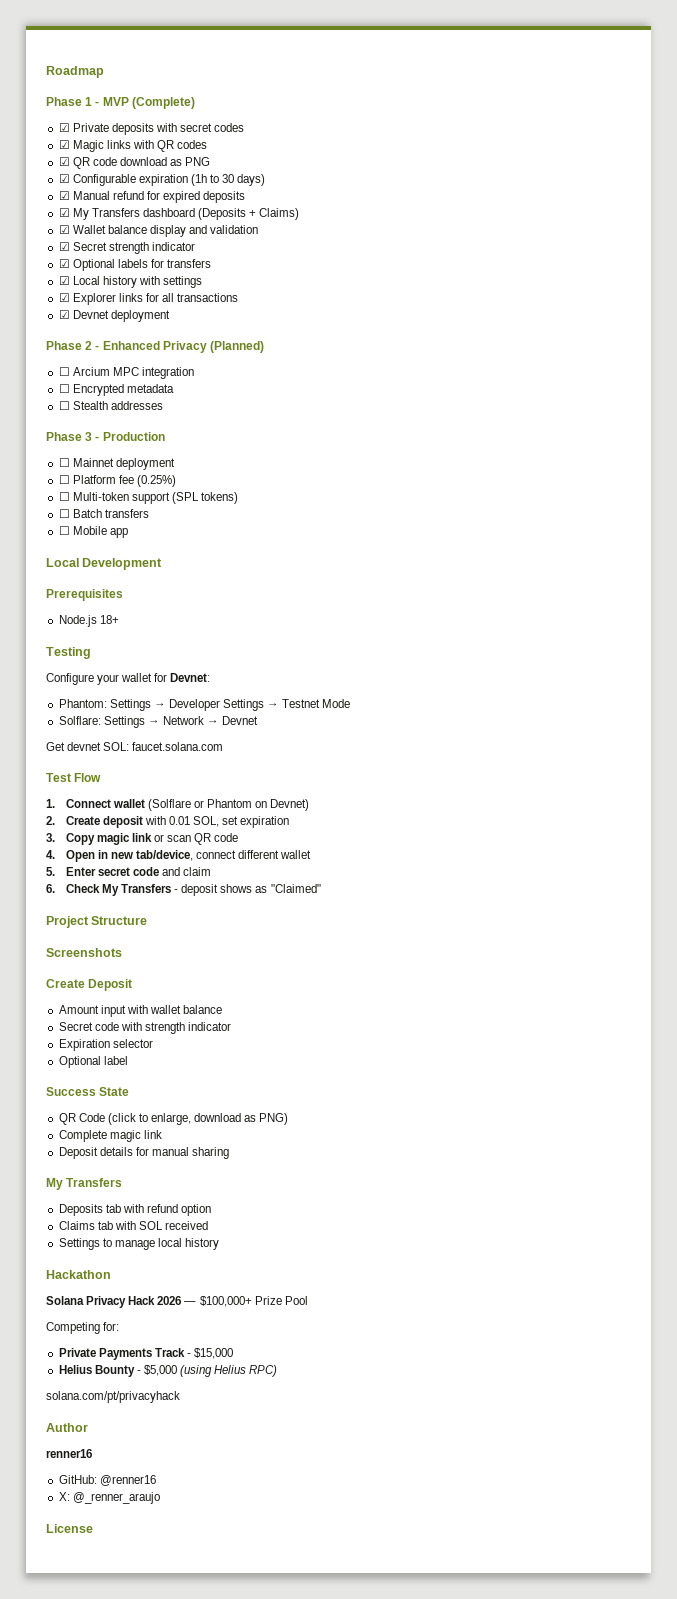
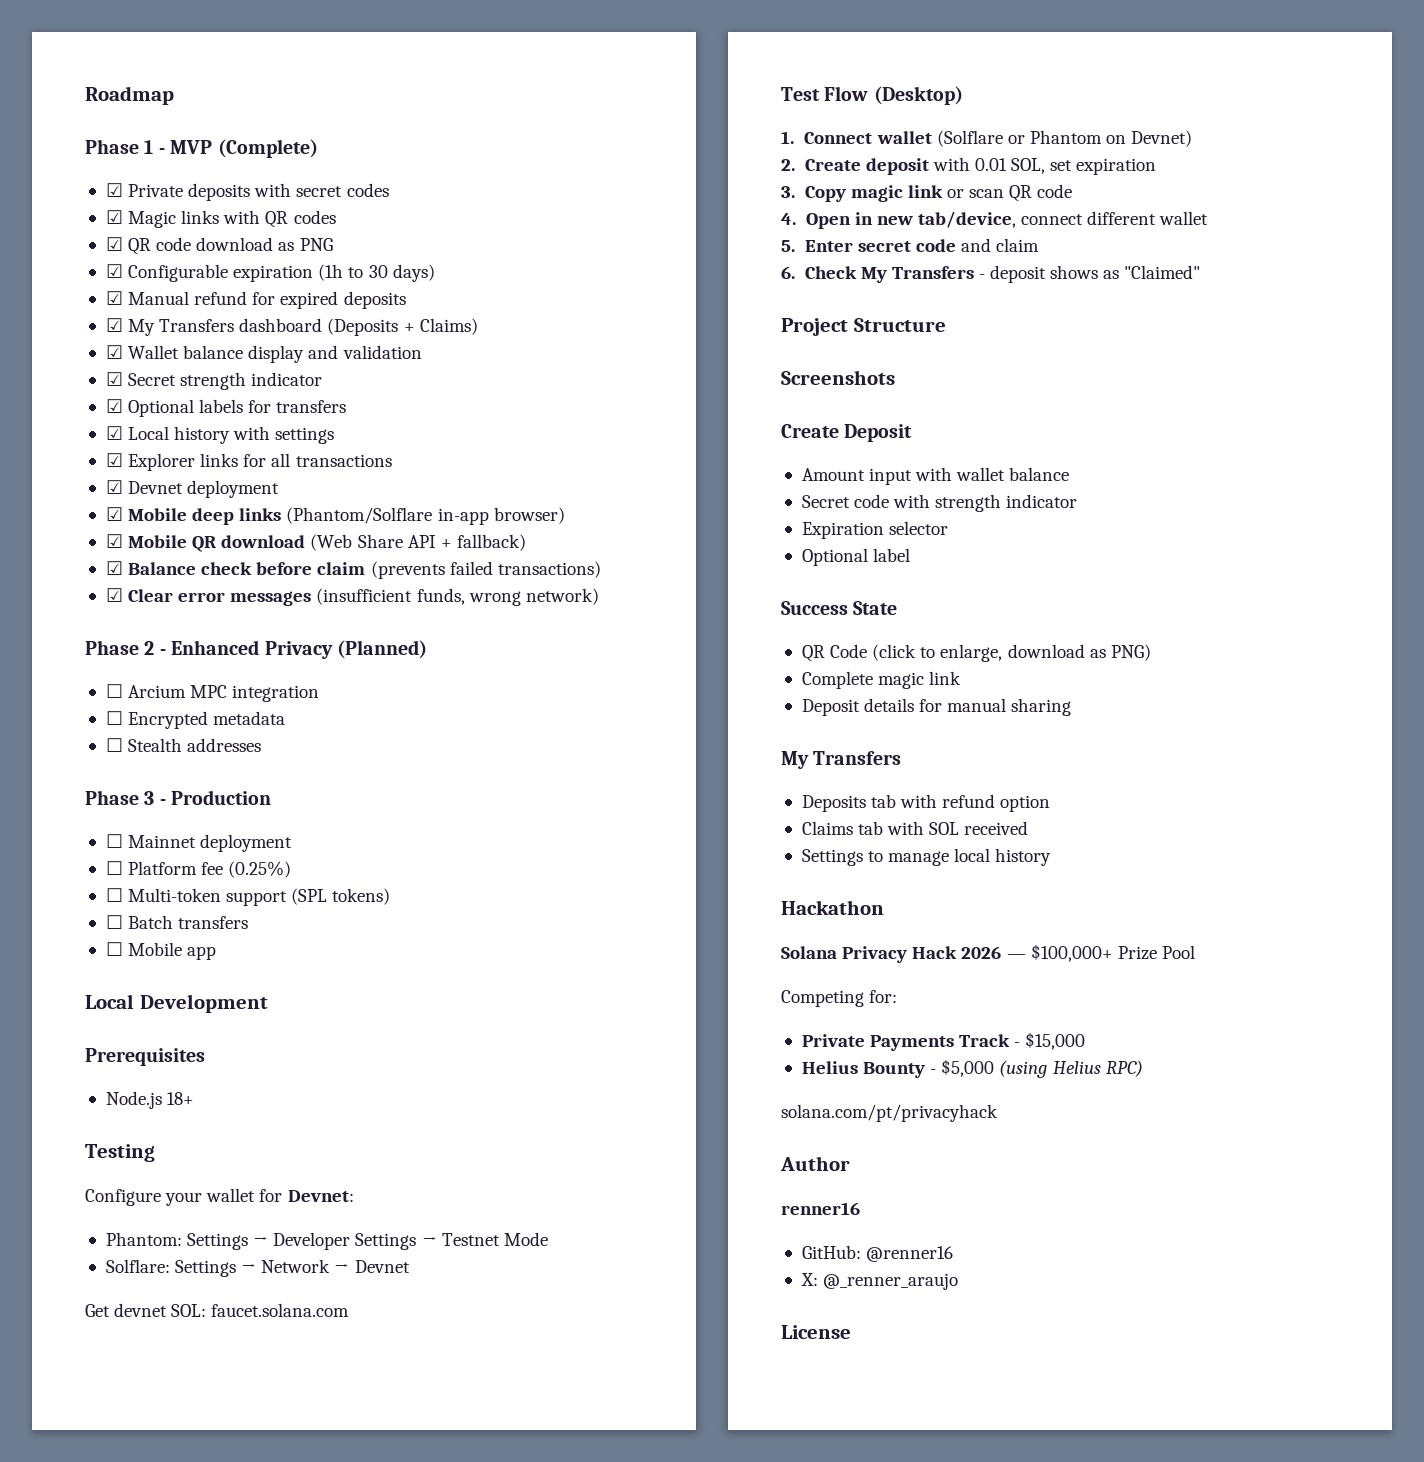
(170, 316) none -> [105,507,565,525] [105,534,526,552] [105,561,601,579] [105,588,599,606] // ☑ Mobile deep links (Phantom/Solflare in-app browser) // ☑ Mobile QR download (Web Share API + fallback) // ☑ Balance check before claim (prevents failed transactions) // ☑ Clear error messages (insufficient funds, wrong network)
(102, 777) none -> [873,86,963,105] (Desktop)

